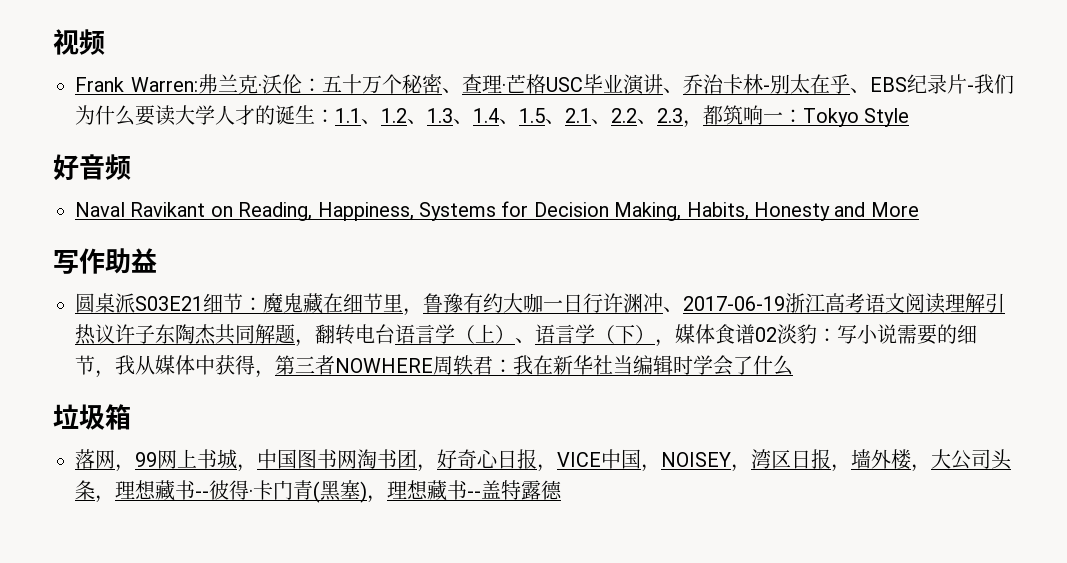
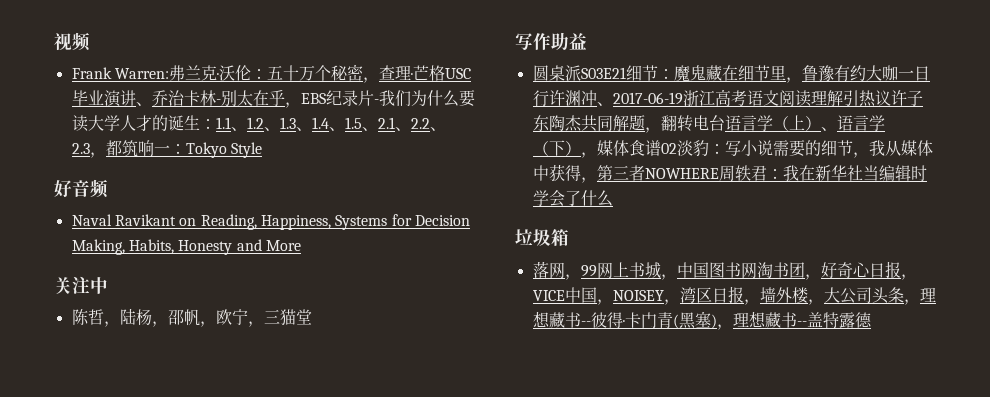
[442,88,462,93] 、 -> [362,77,379,83] ，
[850,88,870,93] 、 -> [284,102,301,108] ，
(919, 209) none -> [54,276,108,295] [71,308,312,327] // 关注中 // 陈哲，陆杨，邵帆，欧宁，三猫堂

